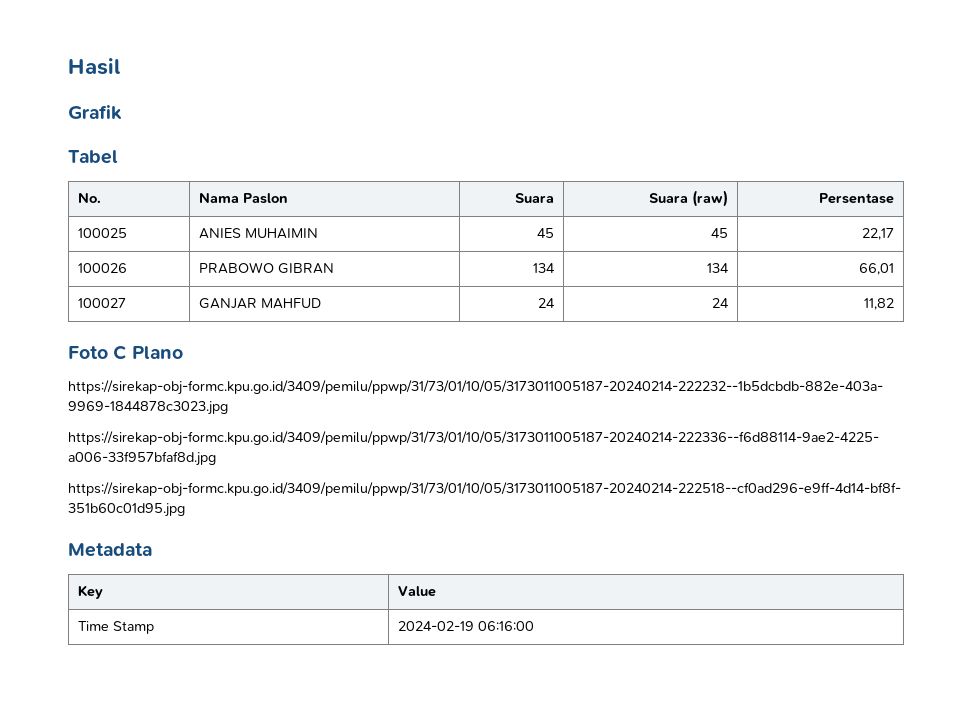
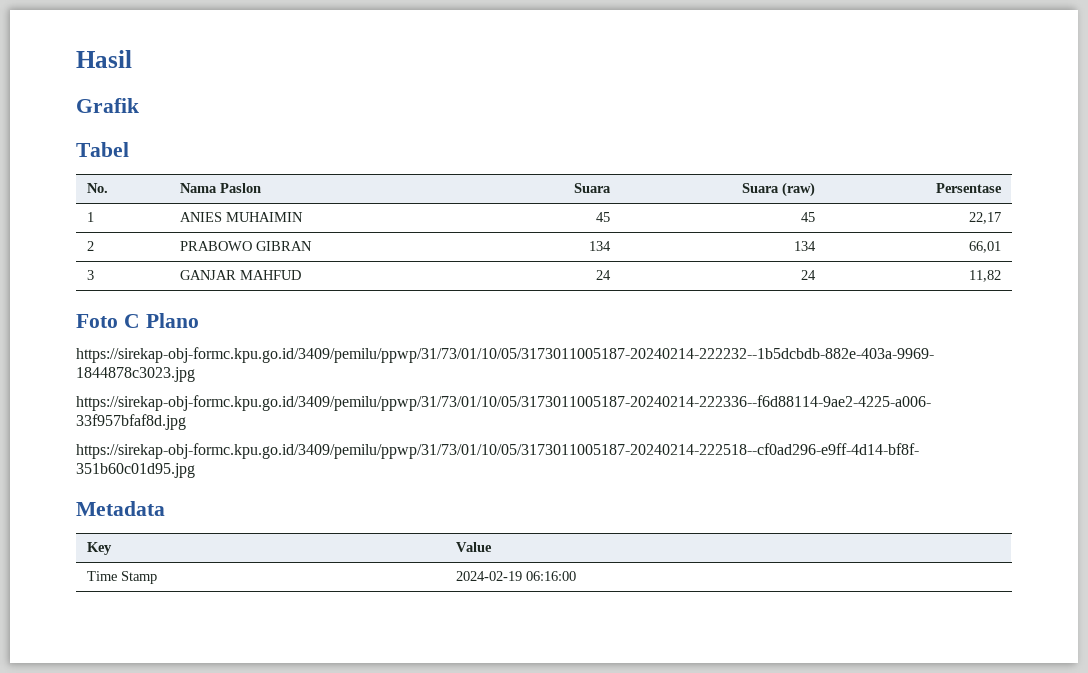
[78,228,128,238] 100025 -> [87,212,95,222] 1
[78,263,128,273] 100026 -> [87,241,95,251] 2
[78,298,127,308] 100027 -> [87,270,95,280] 3

